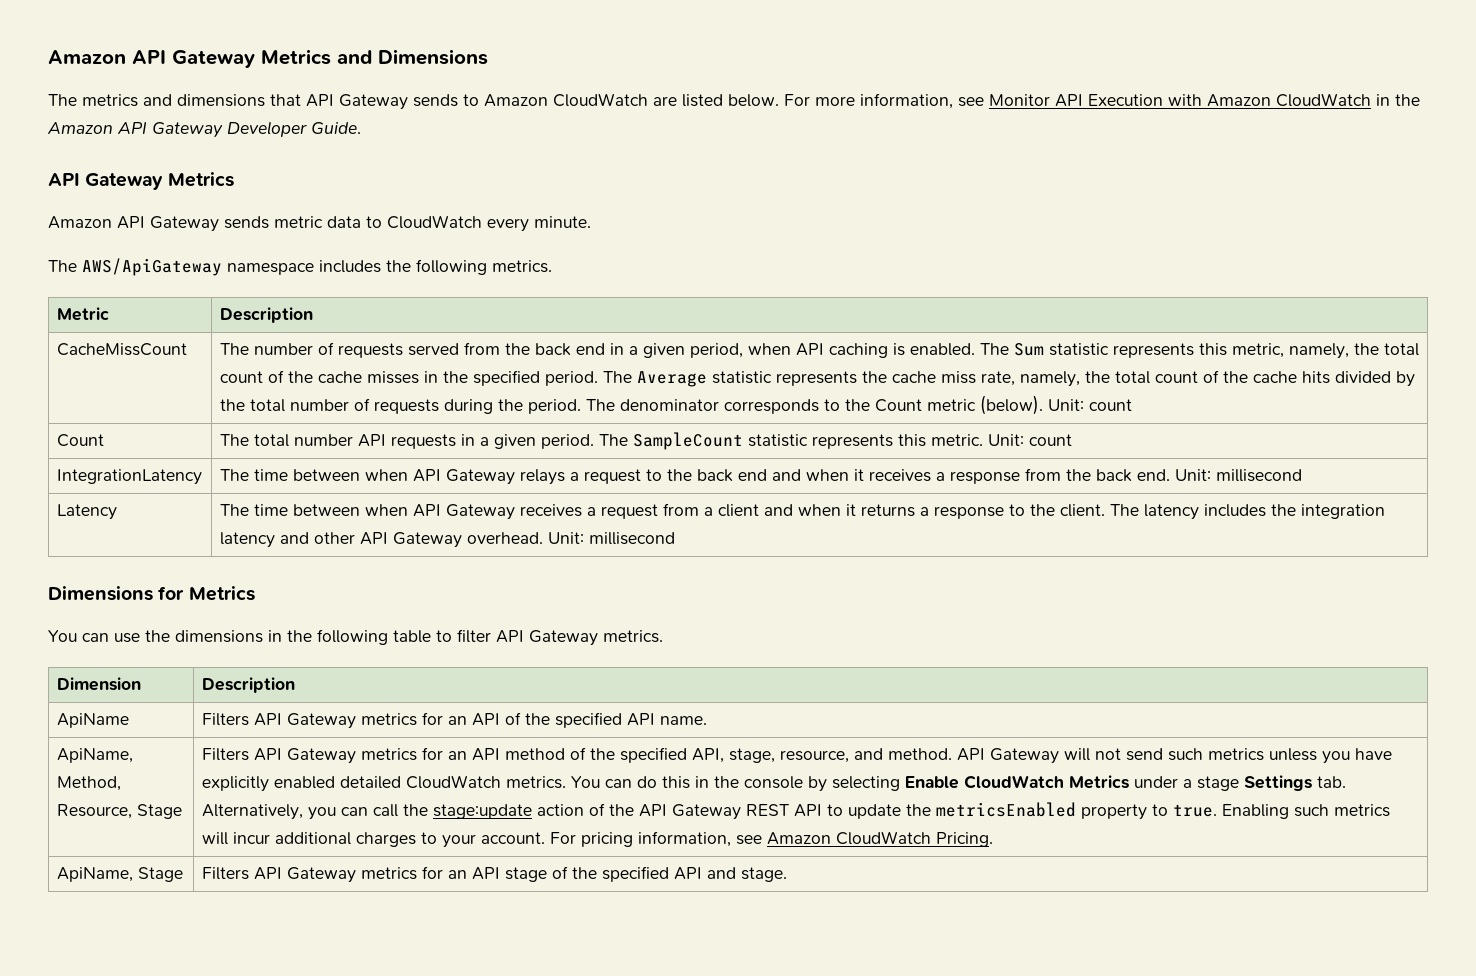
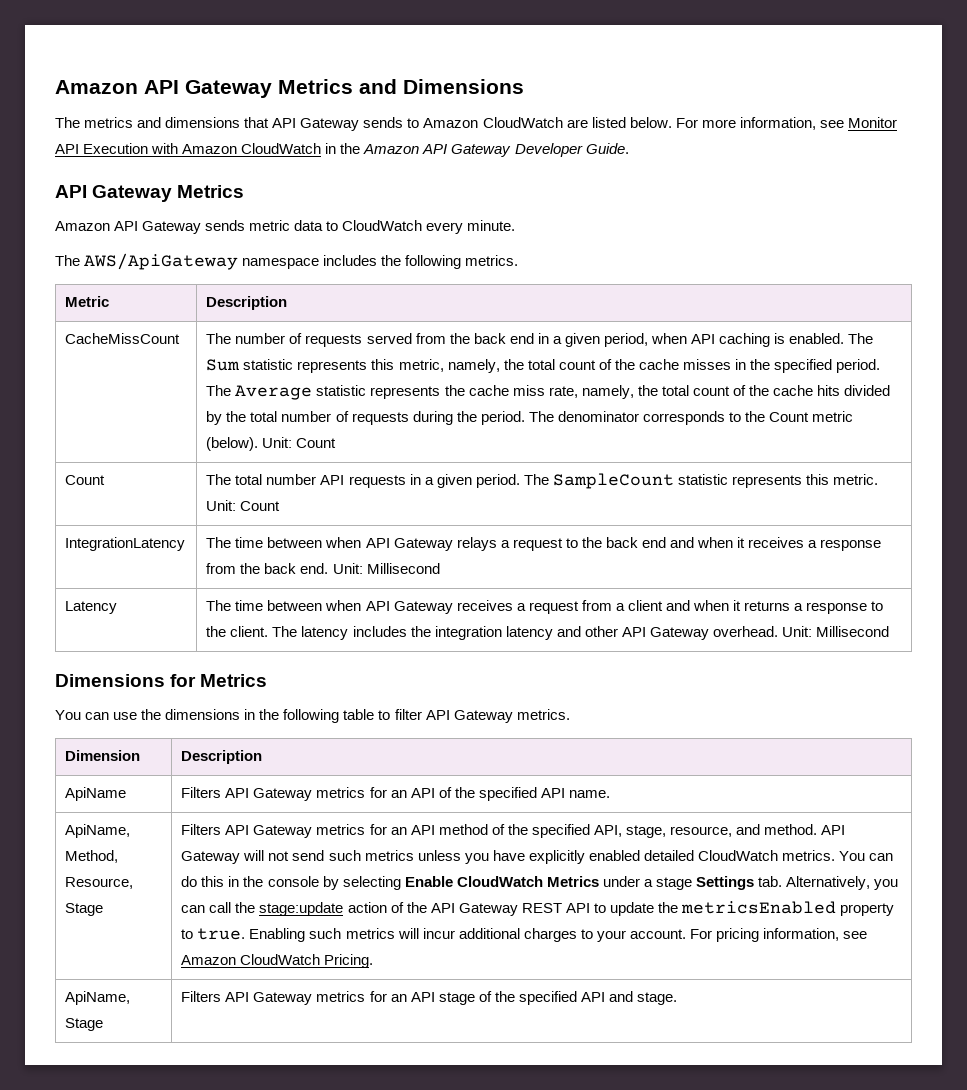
[1088,399,1132,411] count -> [296,438,337,448] Count
[1028,434,1072,446] count -> [240,501,281,511] Count
[1215,469,1302,482] millisecond -> [366,563,440,574] Millisecond
[588,532,675,545] millisecond -> [815,626,889,637] Millisecond

